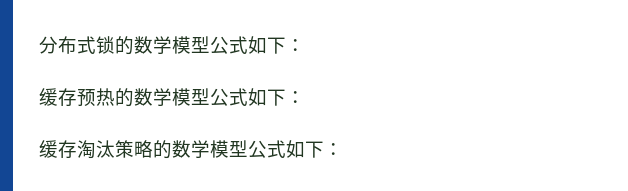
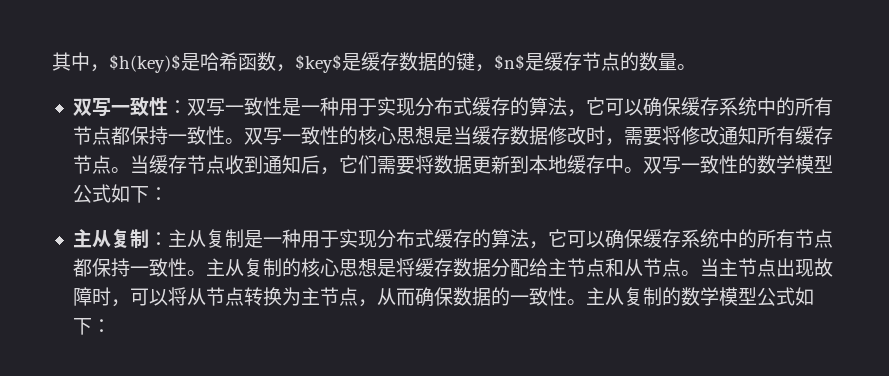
[39,36,305,55] [39,88,305,107] [39,140,343,159] 分布式锁的数学模型公式如下： // 缓存预热的数学模型公式如下： // 缓存淘汰策略的数学模型公式如下： -> [52,52,696,73] [72,97,833,117] [72,126,833,146] [72,155,833,175] [72,184,168,203] [72,229,833,249] [72,258,833,277] [72,287,814,307] [72,318,111,335] 其中，$h(key)$是哈希函数，$key$是缓存数据的键，$n$是缓存节点的数量。 // 双写一致性：双写一致性是一种用于实现分布式缓存的算法，它可以确保缓存系统中的所有节点都保持一致性。双写一致性的核心思想是当缓存数据修改时，需要将修改通知所有缓存节点。当缓存节点收到通知后，它们需要将数据更新到本地缓存中。双写一致性的数学模型公式如下： // 主从复制：主从复制是一种用于实现分布式缓存的算法，它可以确保缓存系统中的所有节点都保持一致性。主从复制的核心思想是将缓存数据分配给主节点和从节点。当主节点出现故障时，可以将从节点转换为主节点，从而确保数据的一致性。主从复制的数学模型公式如下：

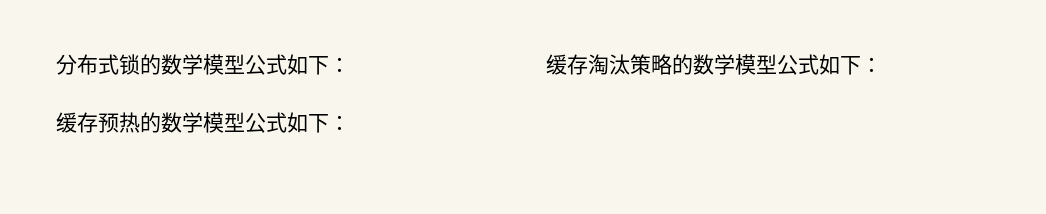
[52,52,696,73] [72,97,833,117] [72,126,833,146] [72,155,833,175] [72,184,168,203] [72,229,833,249] [72,258,833,277] [72,287,814,307] [72,318,111,335] 其中，$h(key)$是哈希函数，$key$是缓存数据的键，$n$是缓存节点的数量。 // 双写一致性：双写一致性是一种用于实现分布式缓存的算法，它可以确保缓存系统中的所有节点都保持一致性。双写一致性的核心思想是当缓存数据修改时，需要将修改通知所有缓存节点。当缓存节点收到通知后，它们需要将数据更新到本地缓存中。双写一致性的数学模型公式如下： // 主从复制：主从复制是一种用于实现分布式缓存的算法，它可以确保缓存系统中的所有节点都保持一致性。主从复制的核心思想是将缓存数据分配给主节点和从节点。当主节点出现故障时，可以将从节点转换为主节点，从而确保数据的一致性。主从复制的数学模型公式如下： -> [56,54,350,75] [56,112,350,133] [546,54,882,75] 分布式锁的数学模型公式如下： // 缓存预热的数学模型公式如下： // 缓存淘汰策略的数学模型公式如下：

